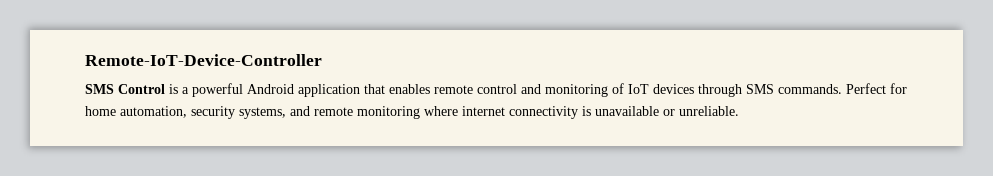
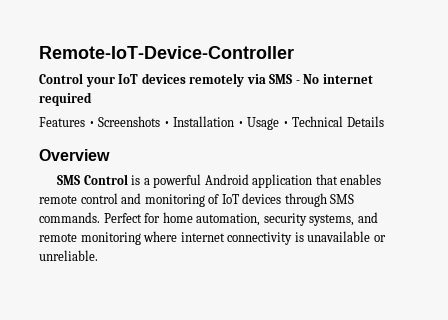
(322, 60) none -> [39,73,373,87] [39,92,92,106] [39,116,384,130] [39,149,110,161] // Control your IoT devices remotely via SMS - No internet required // Features • Screenshots • Installation • Usage • Technical Details // Overview

